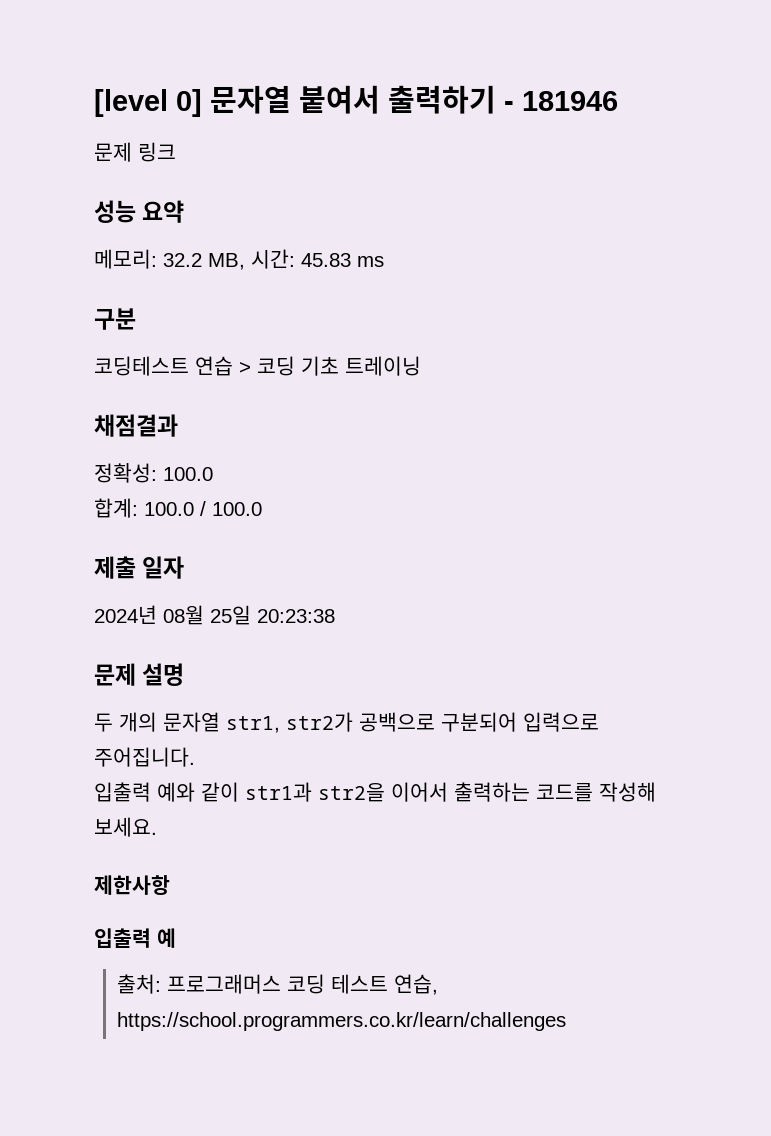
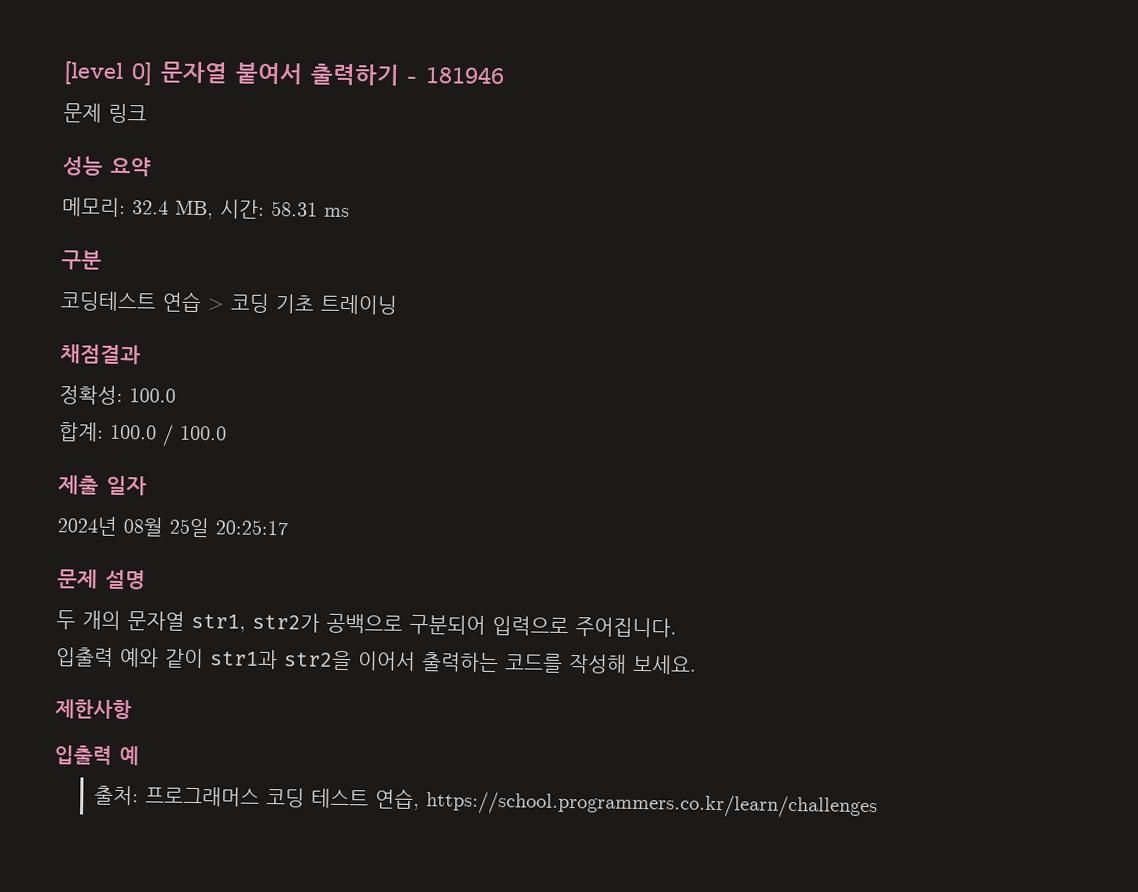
[163,253,202,267] 32.2 -> [132,200,169,215] 32.4
[301,253,351,267] 45.83 -> [271,200,318,217] 58.31
[257,609,335,623] 20:23:38 -> [215,519,288,536] 20:25:17

